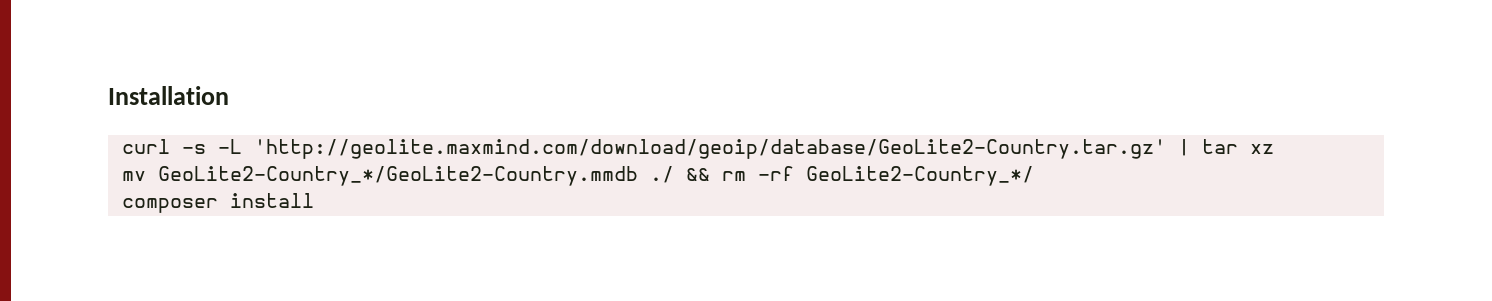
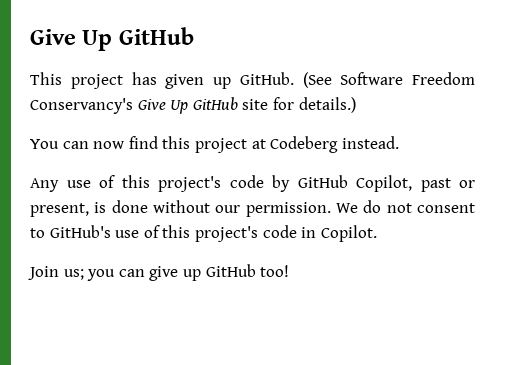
[108,86,229,105] [121,139,1274,159] [121,166,1034,186] [121,193,314,213] Installation // curl -s -L 'http://geolite.maxmind.com/download/geoip/database/GeoLite2-Country.tar.gz' | tar xz // mv GeoLite2-Country_*/GeoLite2-Country.mmdb ./ && rm -rf GeoLite2-Country_*/ // composer install -> [30,27,194,51] [30,72,475,89] [30,97,356,114] [30,136,399,153] [30,175,475,192] [30,200,475,217] [30,225,377,242] [28,264,290,281] Give Up GitHub // This project has given up GitHub. (See Software Freedom Conservancy's Give Up GitHub site for details.) // You can now find this project at Codeberg instead. // Any use of this project's code by GitHub Copilot, past or present, is done without our permission. We do not consent to GitHub's use of this project's code in Copilot. // Join us; you can give up GitHub too!

